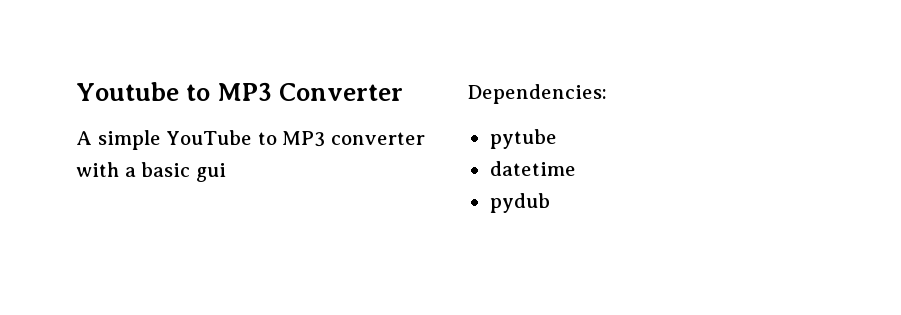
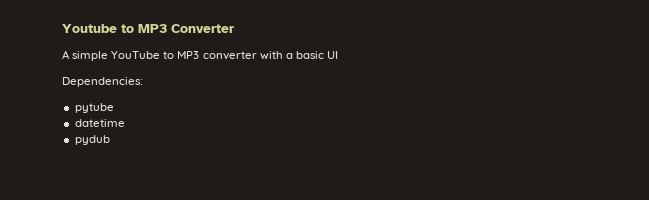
[195,163,226,182] gui -> [326,51,338,59] UI

